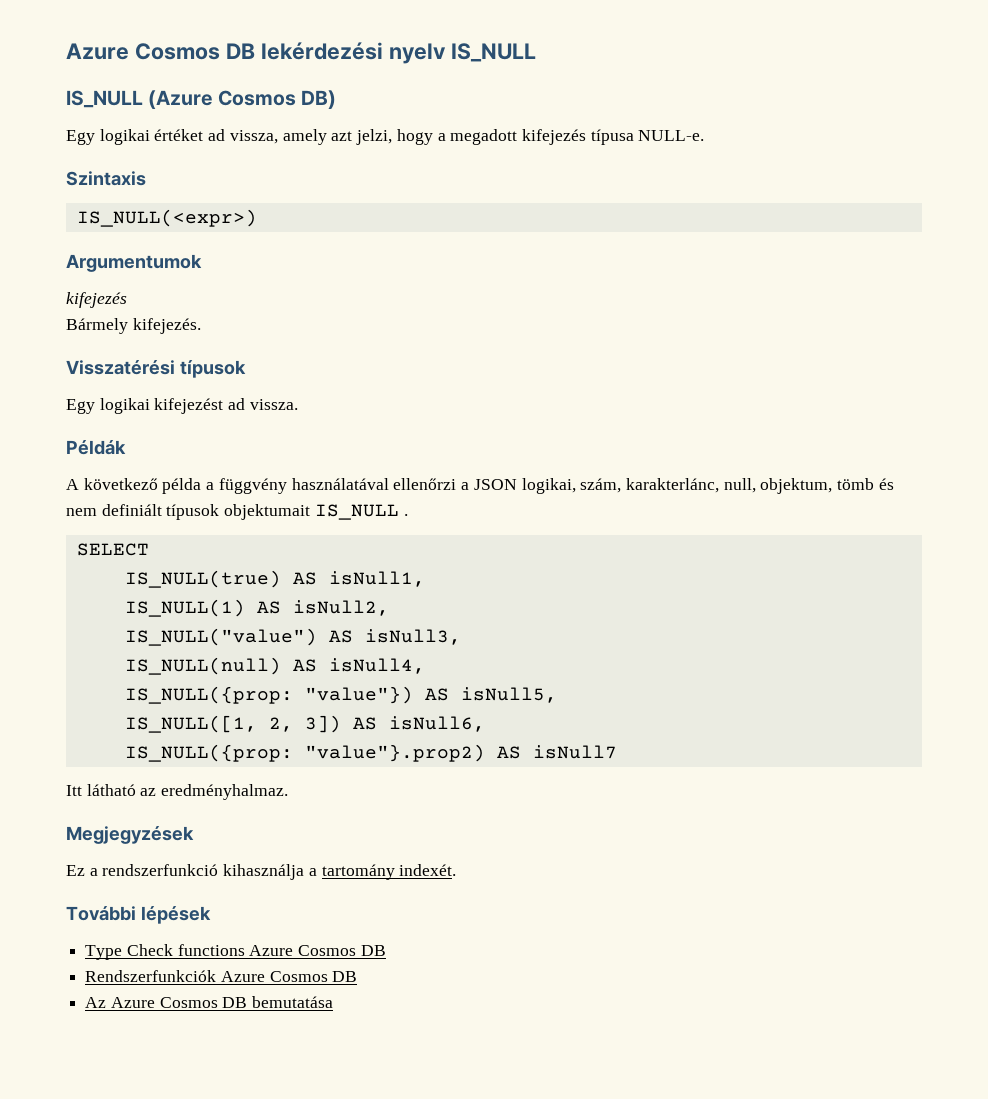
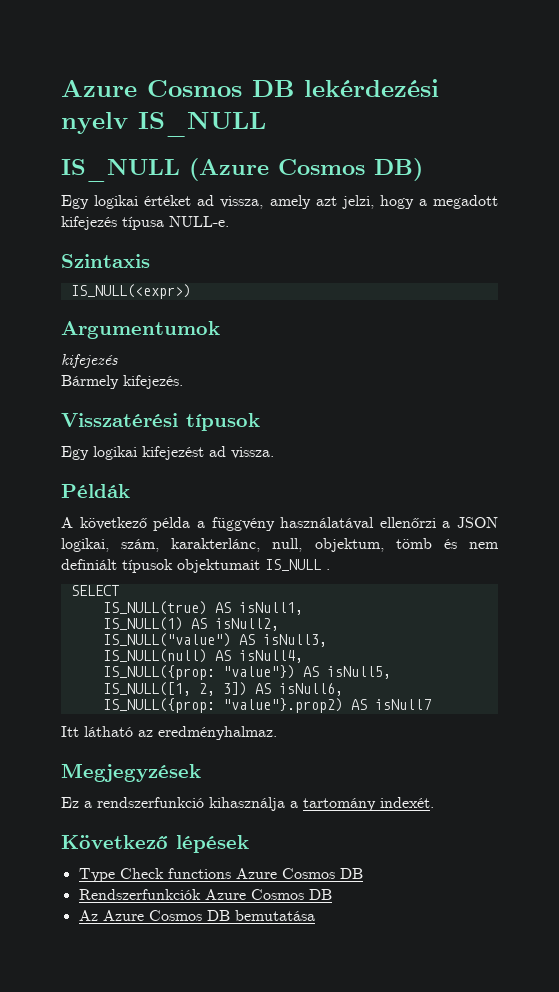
[66,906,136,921] További -> [61,835,168,849] Következő

